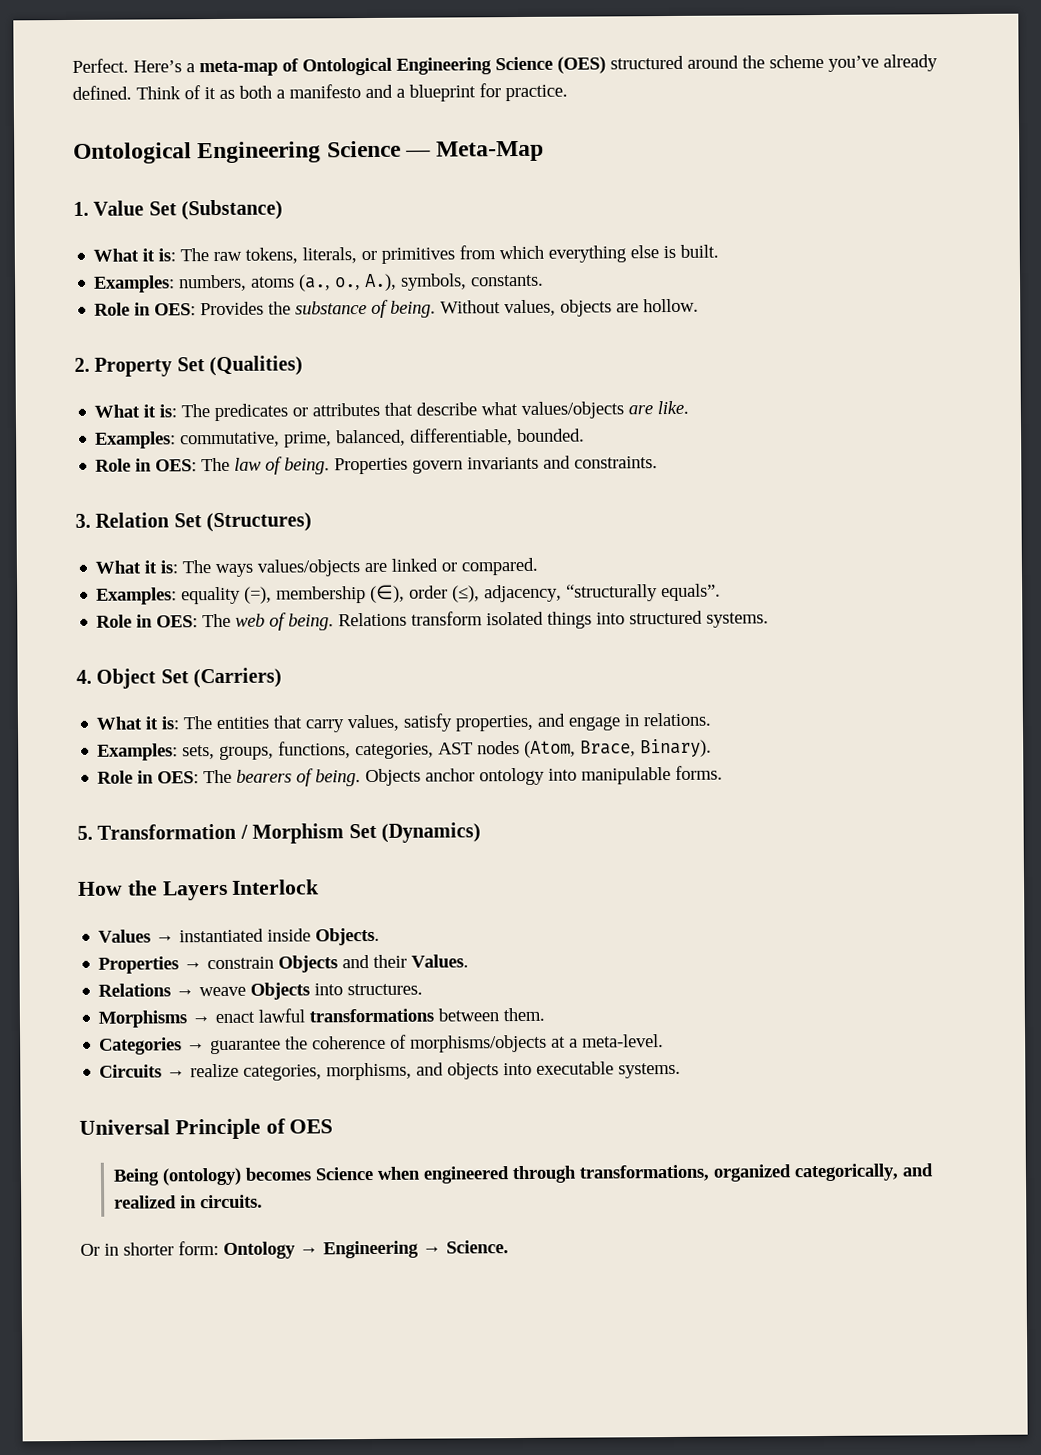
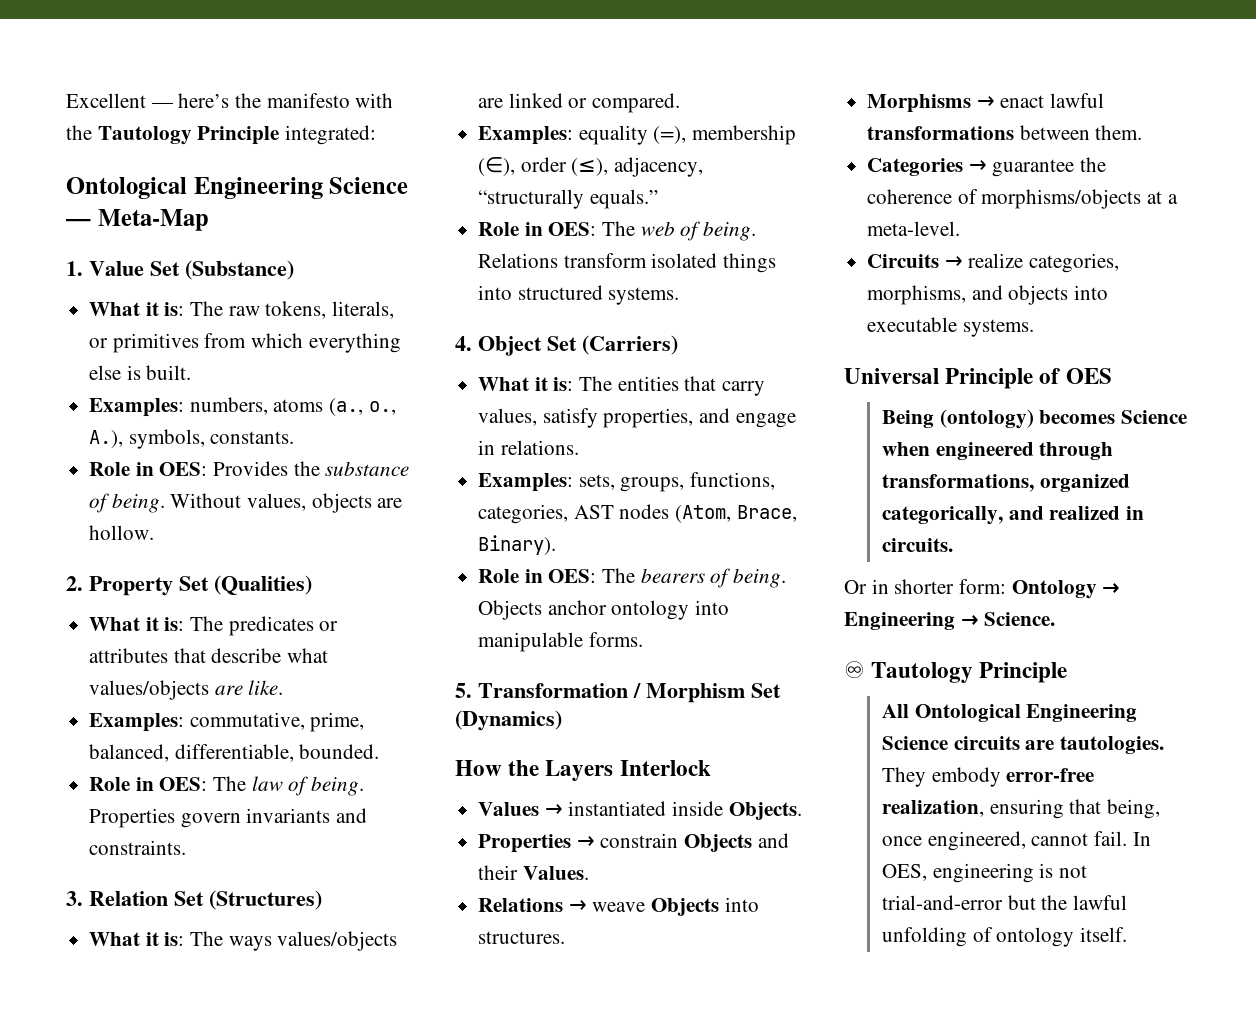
[72,54,938,77] [72,83,568,102] Perfect. Here’s a meta-map of Ontological Engineering Science (OES) structured around the scheme you’ve already defined. Think of it as both a manifesto and a blueprint for practice. -> [66,93,394,108] [66,125,377,145] Excellent — here’s the manifesto with the Tautology Principle integrated:
[661,583,722,602] equals”. -> [589,189,658,209] equals.”
(509, 1247) none -> [844,661,1068,683] [881,704,1138,722] [881,736,1164,754] [881,767,1095,787] [881,799,1160,819] [881,831,1151,851] [881,863,1087,883] [881,895,1127,910] [881,927,1127,947] // ♾ Tautology Principle // All Ontological Engineering Science circuits are tautologies. They embody error-free realization, ensuring that being, once engineered, cannot fail. In OES, engineering is not trial-and-error but the lawful unfolding of ontology itself.

